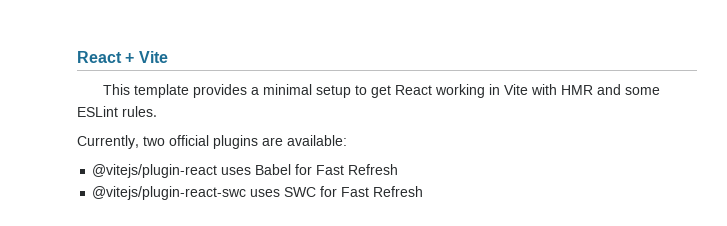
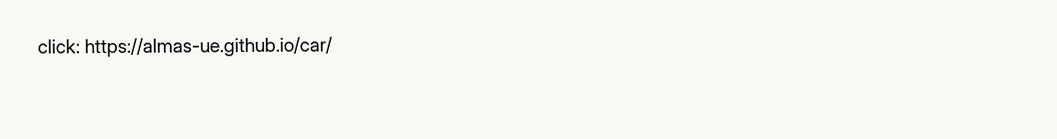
[77,51,168,63] [102,84,660,98] [77,106,157,117] [77,135,347,149] [92,164,399,178] [92,186,424,200] React + Vite // This template provides a minimal setup to get React working in Vite with HMR and some ESLint rules. // Currently, two official plugins are available: // @vitejs/plugin-react uses Babel for Fast Refresh // @vitejs/plugin-react-swc uses SWC for Fast Refresh -> [37,36,334,58] click: https://almas-ue.github.io/car/

